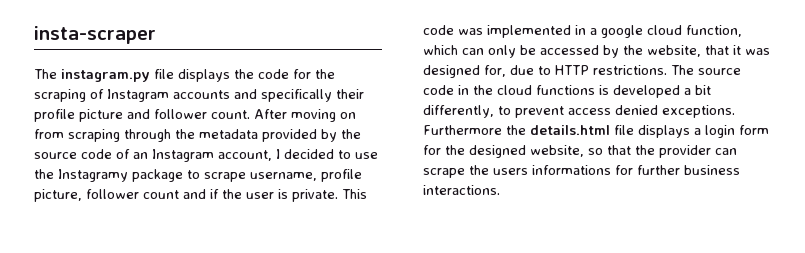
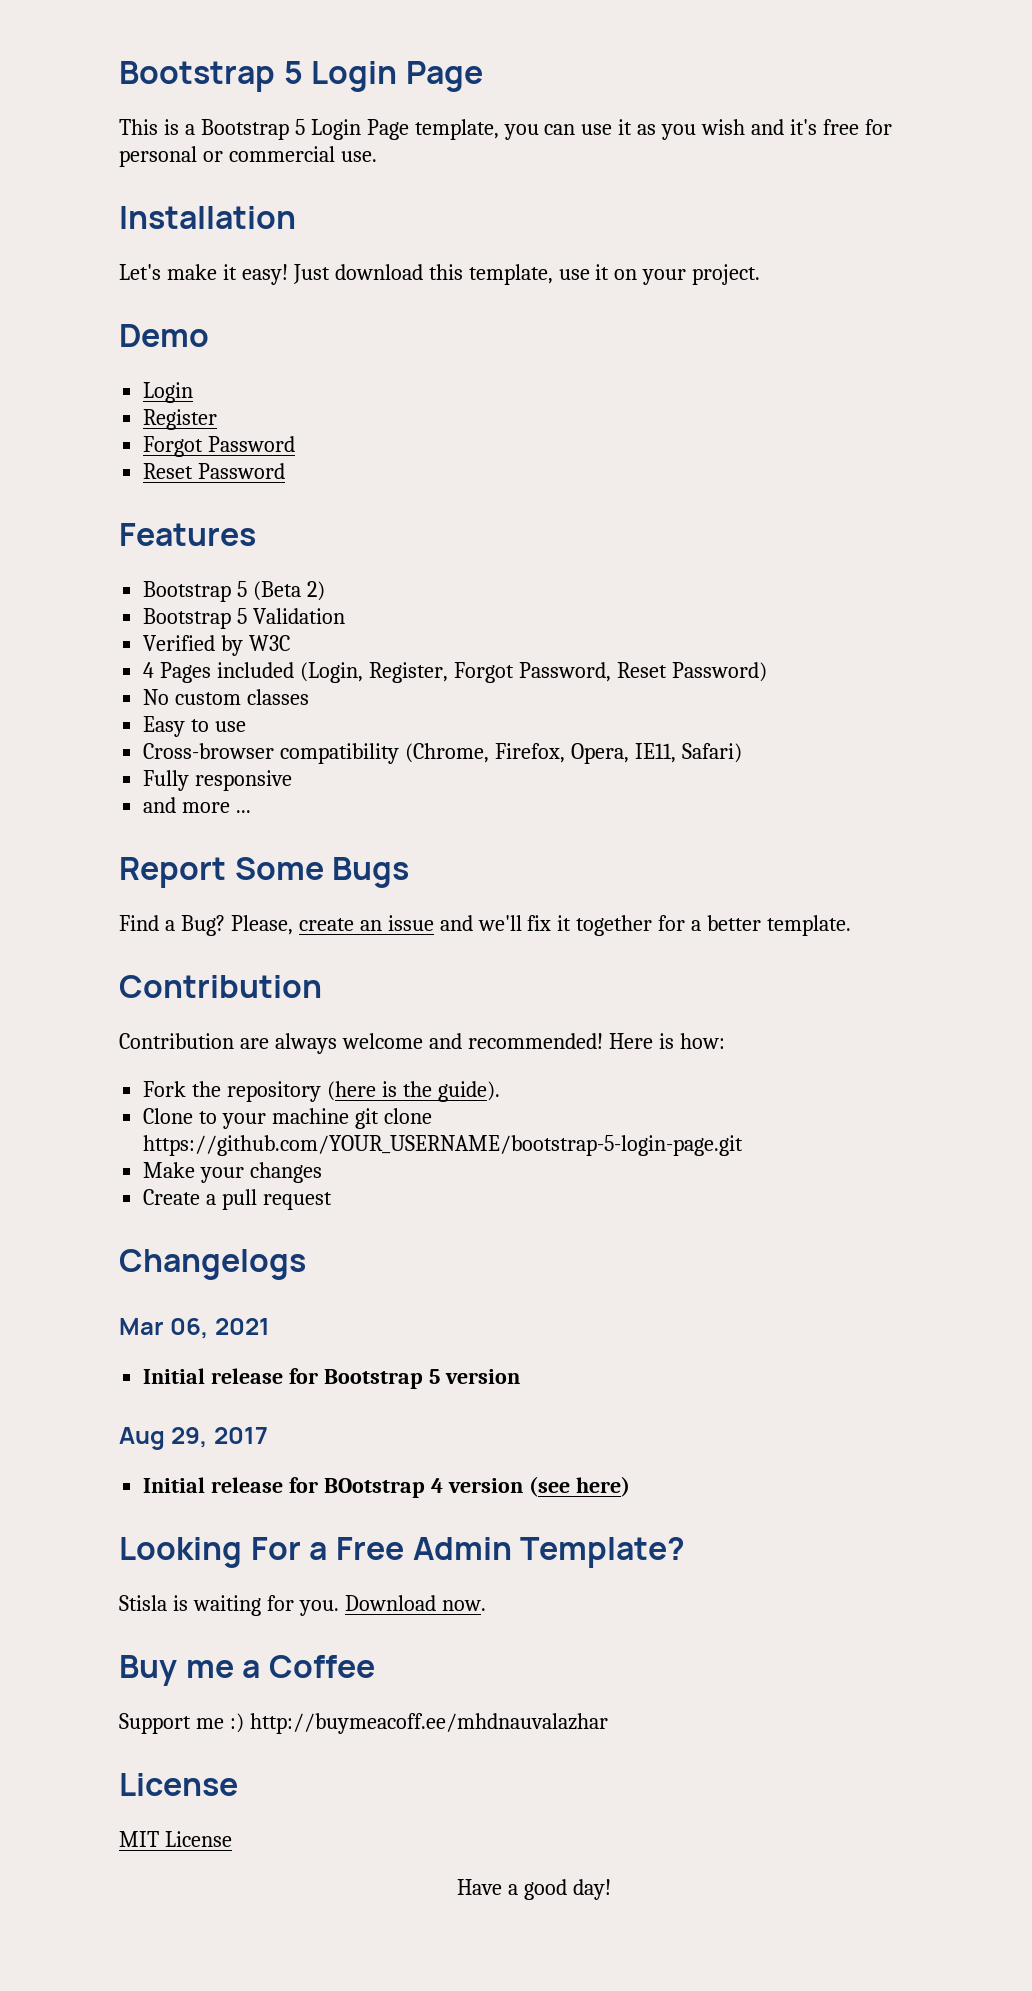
[34,26,156,44] [34,69,335,82] [34,89,364,102] [34,109,356,122] [34,129,361,142] [34,149,378,162] [34,169,362,182] [34,189,367,202] [423,25,742,38] [423,45,770,58] [423,65,741,78] [423,85,711,98] [423,105,735,118] [423,125,769,138] [423,145,737,158] [423,165,740,178] [423,185,500,195] insta-scraper // The instagram.py file displays the code for the scraping of Instagram accounts and specifically their profile picture and follower count. After moving on from scraping through the metadata provided by the source code of an Instagram account, I decided to use the Instagramy package to scrape username, profile picture, follower count and if the user is private. This code was implemented in a google cloud function, which can only be accessed by the website, that it was designed for, due to HTTP restrictions. The source code in the cloud functions is developed a bit differently, to prevent access denied exceptions. Furthermore the details.html file displays a login form for the designed website, so that the provider can scrape the users informations for further business interactions. -> [119,61,483,92] [119,119,892,140] [119,146,377,167] [119,206,296,229] [119,264,761,285] [119,324,209,347] [143,382,194,403] [143,409,218,430] [143,436,296,457] [143,463,286,479] [119,523,256,546] [143,581,326,602] [143,608,346,629] [143,635,291,656] [143,662,767,683] [143,689,310,705] [143,716,247,737] [143,743,742,764] [143,770,293,791] [143,797,252,813] [119,857,410,888] [119,915,852,936] [119,975,322,998] [119,1033,725,1054] [143,1081,500,1102] [143,1108,432,1129] [143,1135,744,1156] [143,1162,323,1183] [143,1189,333,1210] [119,1249,306,1280] [119,1318,270,1339] [143,1368,520,1389] [119,1427,268,1450] [143,1476,630,1498] [119,1537,686,1568] [119,1595,486,1616] [119,1655,375,1686] [119,1713,608,1734] [119,1773,238,1796] [119,1831,232,1847] [457,1879,611,1900] Bootstrap 5 Login Page // This is a Bootstrap 5 Login Page template, you can use it as you wish and it's free for personal or commercial use. // Installation // Let's make it easy! Just download this template, use it on your project. // Demo // Login // Register // Forgot Password // Reset Password // Features // Bootstrap 5 (Beta 2) // Bootstrap 5 Validation // Verified by W3C // 4 Pages included (Login, Register, Forgot Password, Reset Password) // No custom classes // Easy to use // Cross-browser compatibility (Chrome, Firefox, Opera, IE11, Safari) // Fully responsive // and more ... // Report Some Bugs // Find a Bug? Please, create an issue and we'll fix it together for a better template. // Contribution // Contribution are always welcome and recommended! Here is how: // Fork the repository (here is the guide). // Clone to your machine git clone https://github.com/YOUR_USERNAME/bootstrap-5-login-page.git // Make your changes // Create a pull request // Changelogs // Mar 06, 2021 // Initial release for Bootstrap 5 version // Aug 29, 2017 // Initial release for BOotstrap 4 version (see here) // Looking For a Free Admin Template? // Stisla is waiting for you. Download now. // Buy me a Coffee // Support me :) http://buymeacoff.ee/mhdnauvalazhar // License // MIT License // Have a good day!

